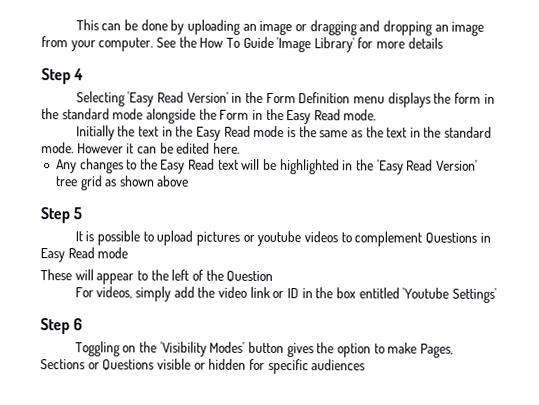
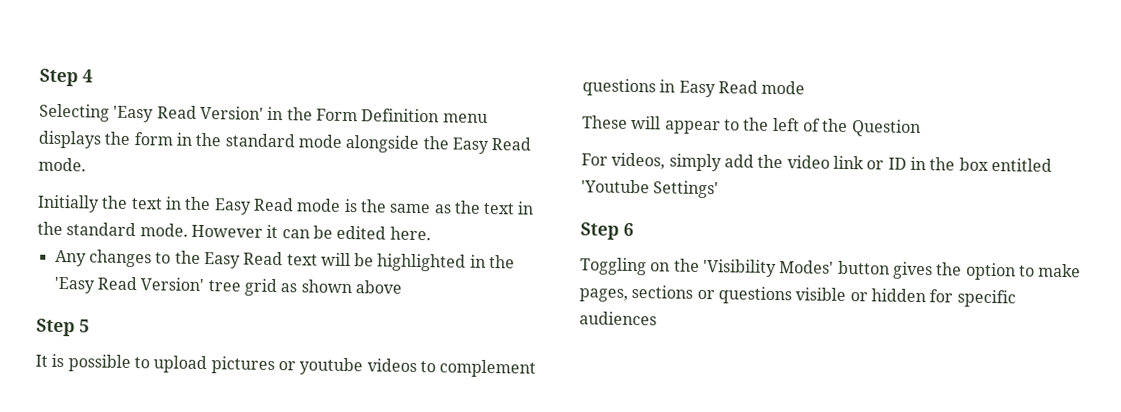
[75,19,485,36] [41,36,443,53] This can be done by uploading an image or dragging and dropping an image from your computer. See the How To Guide 'Image Library' for more details // -> (39, 77) none
[219,108,284,121] Form in the -> (449, 143) none
[424,232,477,244] Questions -> [582,78,656,97] questions
[419,343,453,358] [40,359,155,371] Pages, Sections or Questions -> [579,285,792,305] pages, sections or questions

